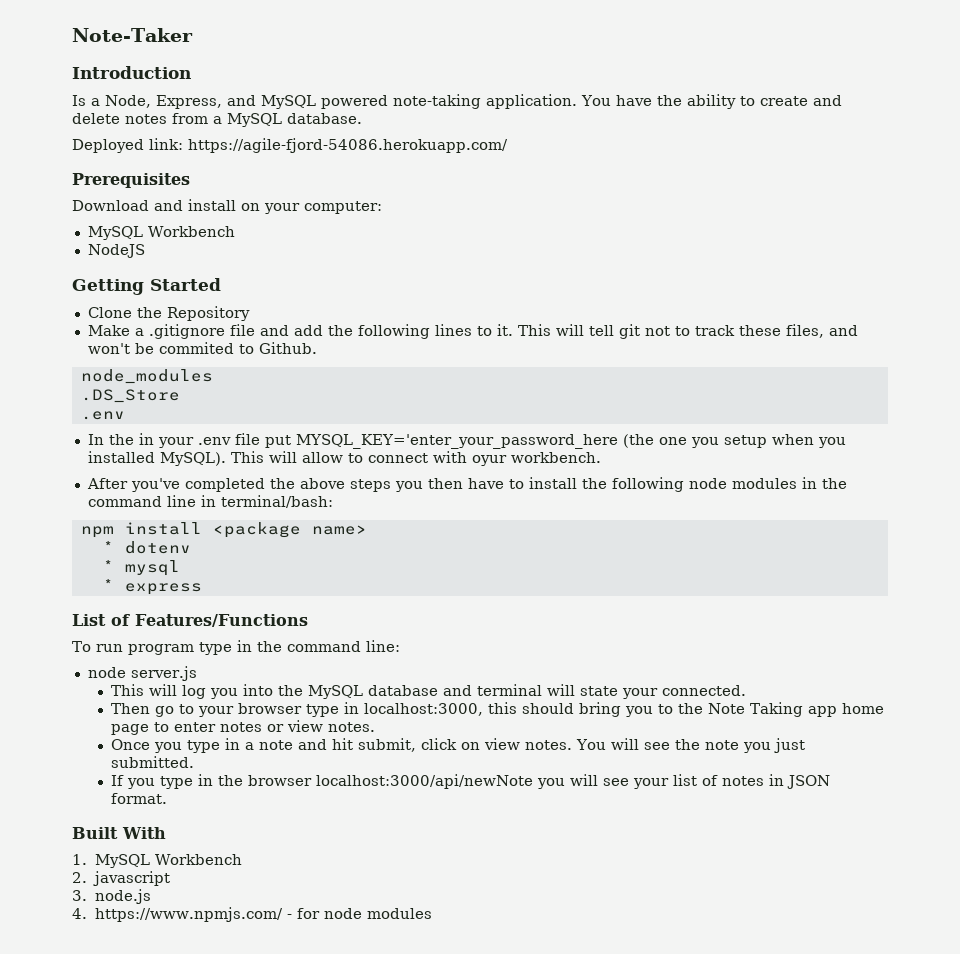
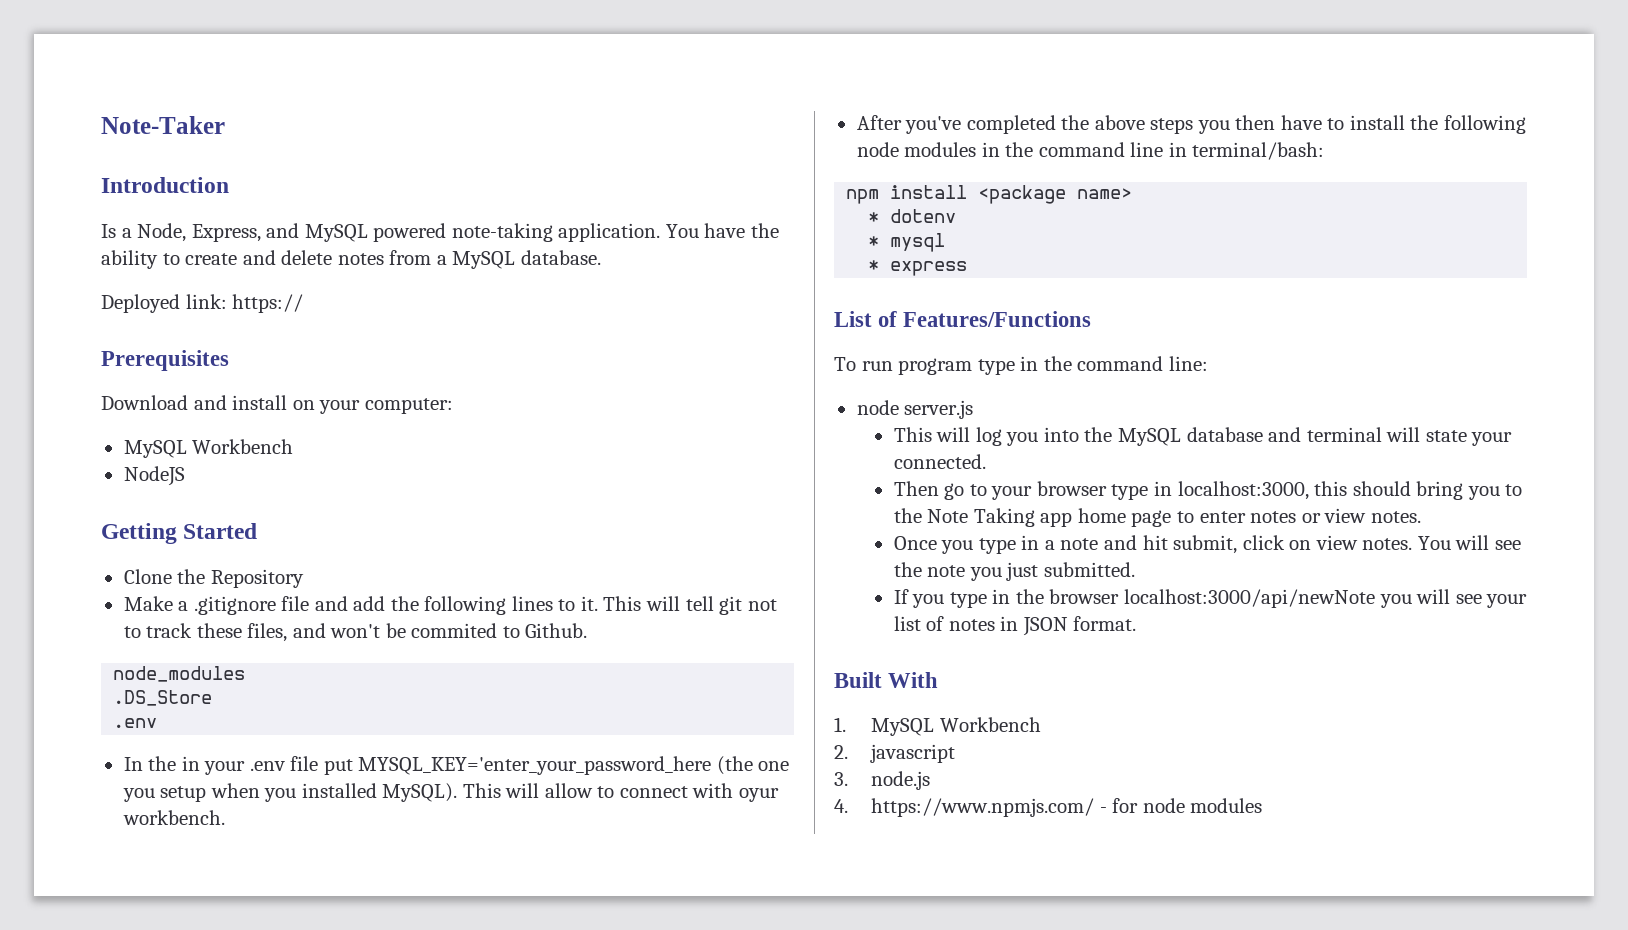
[188,138,508,153] https://agile-fjord-54086.herokuapp.com/ -> [232,294,304,313] https://

